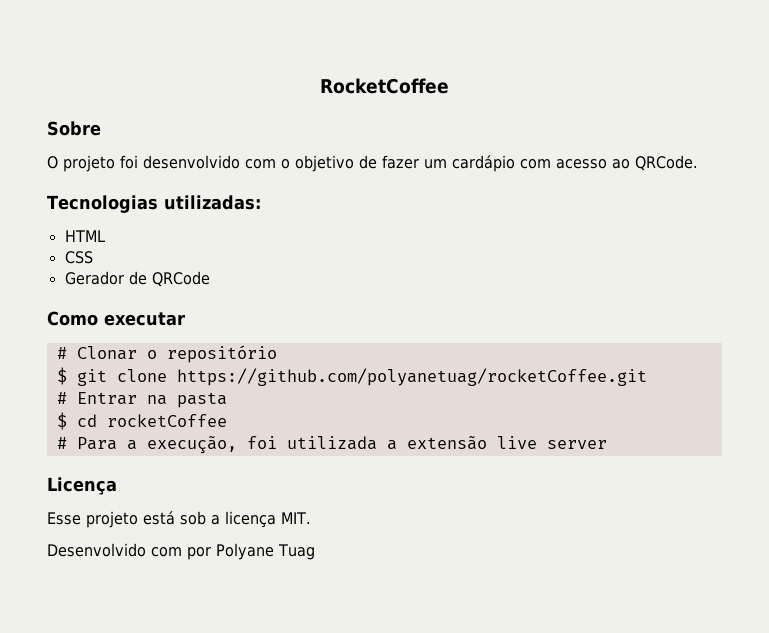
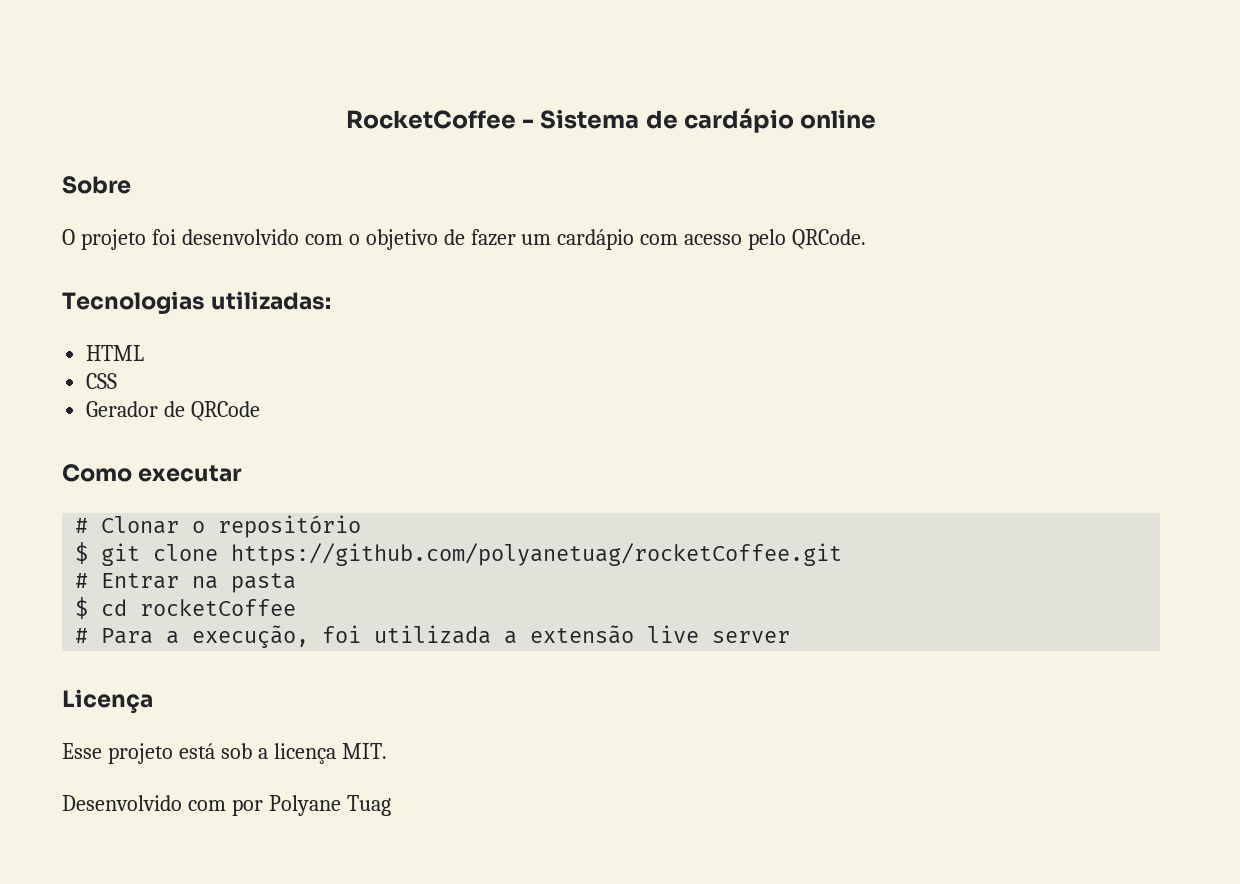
(449, 86) none -> [521,108,877,133] - Sistema de cardápio online
[612,159,630,169] ao -> [748,229,787,250] pelo

